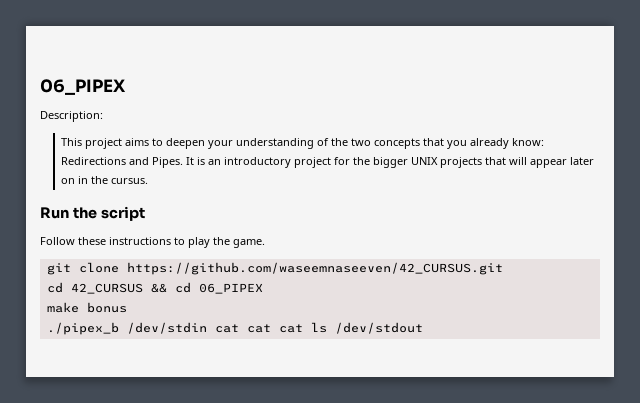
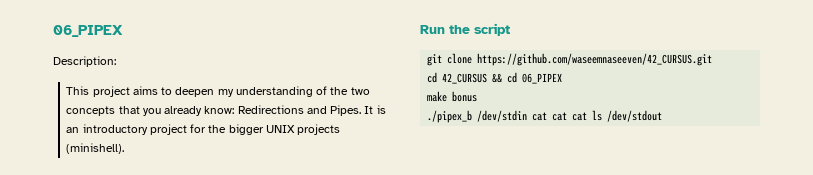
[207,140,233,149] your -> [217,89,234,97] my
[484,157,594,168] [60,176,148,184] [40,206,145,221] [40,237,265,248] that will appear later on in the cursus. // Run the script // Follow these instructions to play the game. -> [66,143,125,154] [420,23,510,36] (minishell). // Run the script

